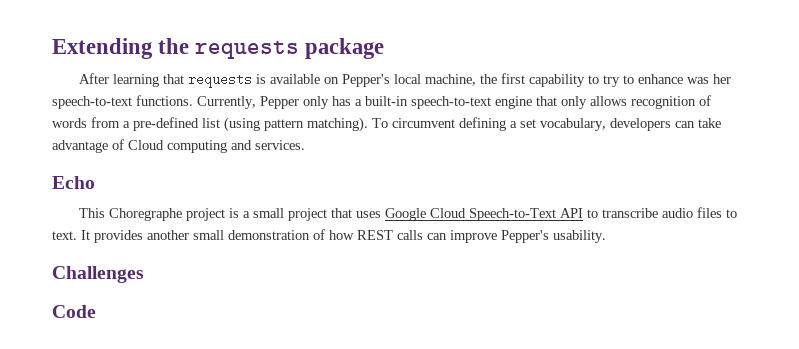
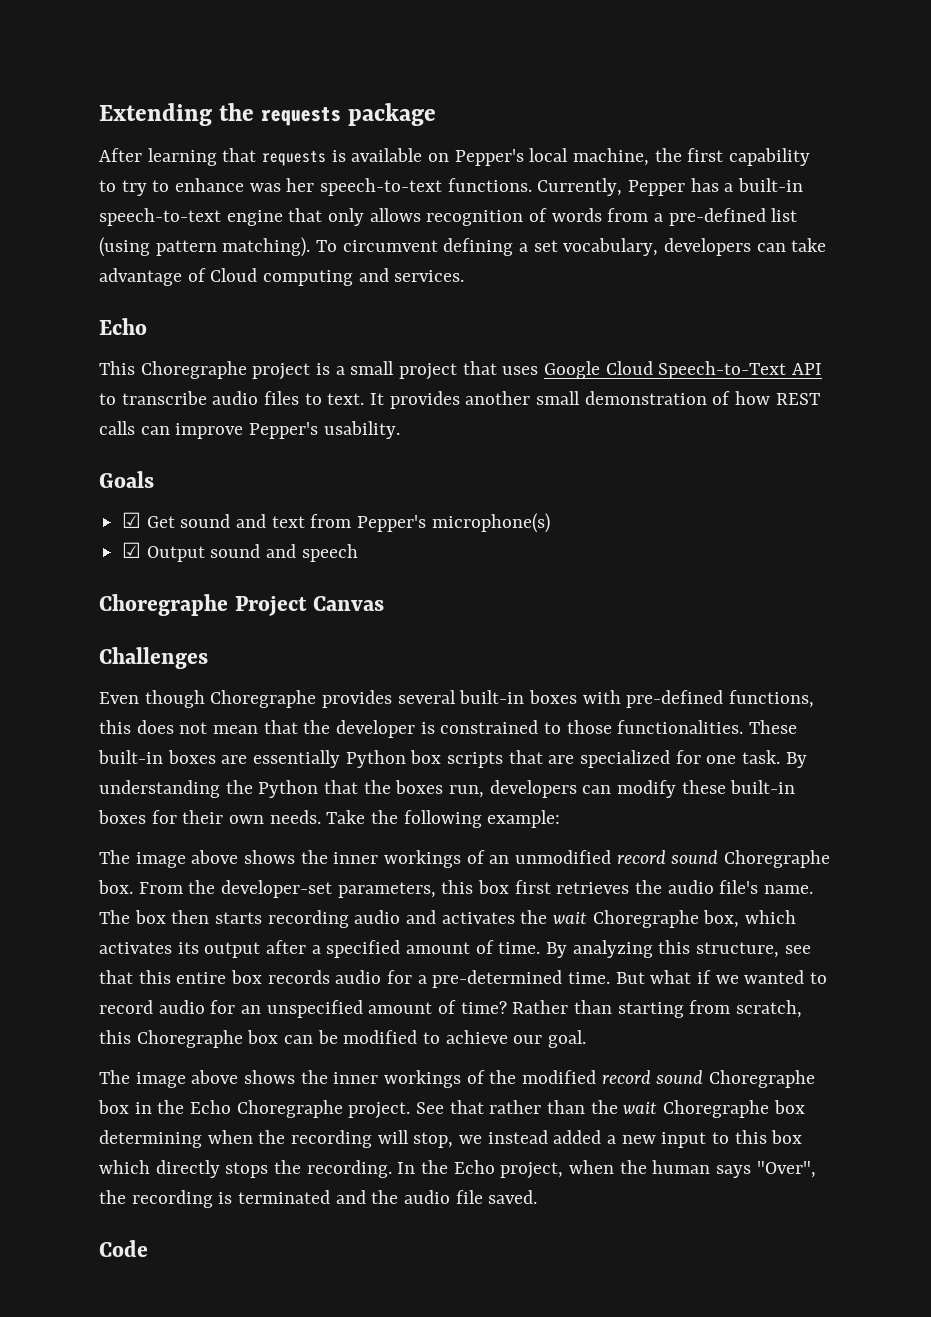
[303,96,329,109] only -> (686, 188) none
[52,266,144,283] Challenges -> [99,471,154,488] [122,512,550,533] [122,542,358,562] [99,594,385,616] [99,647,208,669] [99,690,815,708] [99,720,798,738] [98,750,807,768] [99,780,796,798] [98,810,561,828] [99,850,831,868] [98,880,814,898] [99,910,797,928] [99,940,811,958] [99,970,828,988] [99,1000,803,1018] [99,1030,587,1048] [99,1070,816,1088] [98,1100,805,1119] [99,1130,803,1148] [99,1160,816,1179] [99,1190,538,1208] Goals // ☑ Get sound and text from Pepper's microphone(s) // ☑ Output sound and speech // Choregraphe Project Canvas // Challenges // Even though Choregraphe provides several built-in boxes with pre-defined functions, this does not mean that the developer is constrained to those functionalities. These built-in boxes are essentially Python box scripts that are specialized for one task. By understanding the Python that the boxes run, developers can modify these built-in boxes for their own needs. Take the following example: // The image above shows the inner workings of an unmodified record sound Choregraphe box. From the developer-set parameters, this box first retrieves the audio file's name. The box then starts recording audio and activates the wait Choregraphe box, which activates its output after a specified amount of time. By analyzing this structure, see that this entire box records audio for a pre-determined time. But what if we wanted to record audio for an unspecified amount of time? Rather than starting from scratch, this Choregraphe box can be modified to achieve our goal. // The image above shows the inner workings of the modified record sound Choregraphe box in the Echo Choregraphe project. See that rather than the wait Choregraphe box determining when the recording will stop, we instead added a new input to this box which directly stops the recording. In the Echo project, when the human says "Over", the recording is terminated and the audio file saved.

